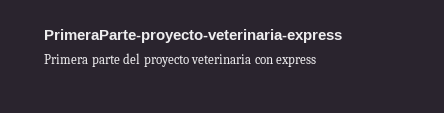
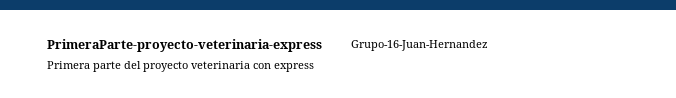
(317, 61) none -> [351,40,488,51] Grupo-16-Juan-Hernandez

